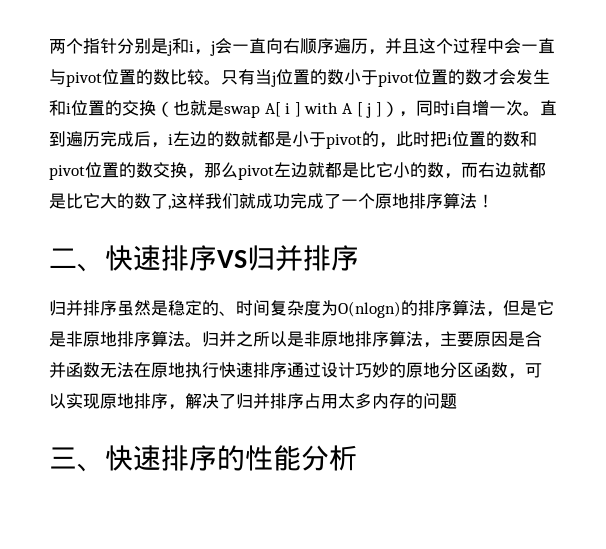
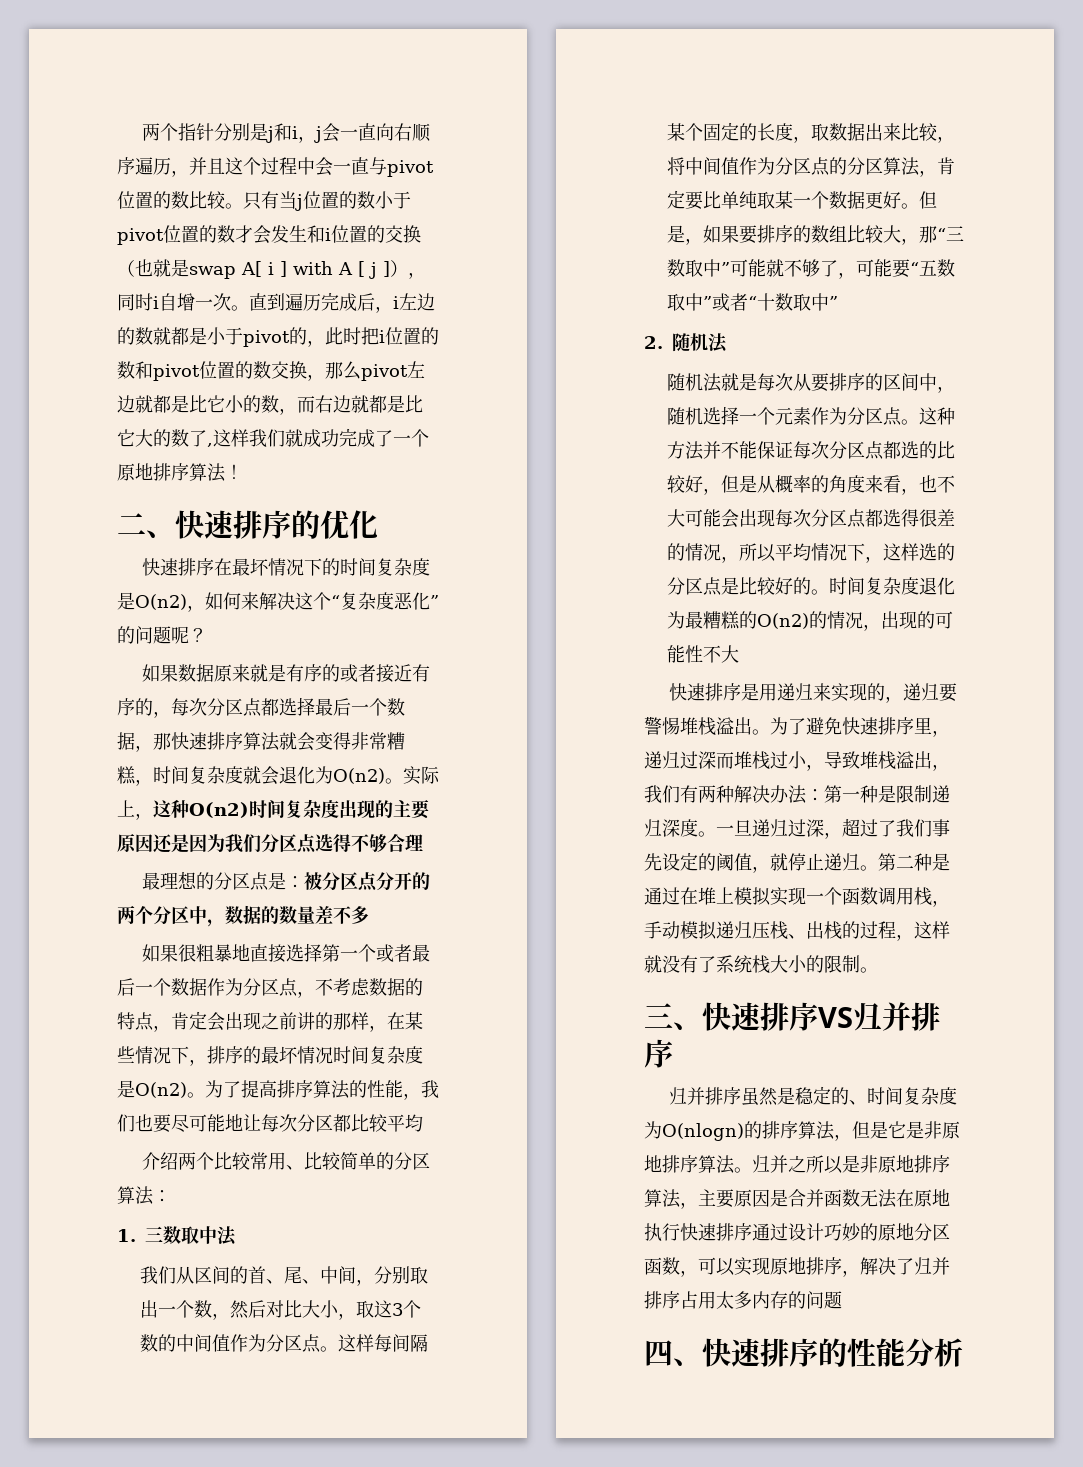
(217, 258) none -> [291,510,378,539] [142,558,431,576] [117,592,439,612] [117,626,207,644] [142,664,431,683] [117,697,405,718] [117,732,405,752] [117,766,440,786] [117,799,430,820] [117,834,423,854] [142,871,431,892] [117,905,369,927] [142,943,431,963] [117,978,423,998] [117,1011,423,1032] [117,1046,423,1066] [117,1080,439,1100] [117,1114,423,1133] [142,1152,431,1170] [117,1186,171,1205] [117,1226,237,1246] [140,1266,429,1286] [140,1300,422,1320] [140,1334,429,1353] [667,122,956,143] [667,157,956,177] [667,190,938,210] [667,225,965,245] [667,259,956,279] [667,293,839,311] [644,333,728,353] [667,373,956,393] [667,406,956,426] [667,441,956,460] [667,475,956,495] [667,509,956,528] [667,543,956,563] [667,577,956,596] [667,611,954,631] [667,645,740,663] [669,683,958,703] [644,716,950,737] [644,751,950,771] [644,785,950,804] [644,818,950,839] [644,852,950,873] [644,887,950,907] [644,921,950,941] [644,955,878,974] [644,1002,818,1031] 的优化 // 快速排序在最坏情况下的时间复杂度是O(n2)，如何来解决这个“复杂度恶化”的问题呢？ // 如果数据原来就是有序的或者接近有序的，每次分区点都选择最后一个数据，那快速排序算法就会变得非常糟糕，时间复杂度就会退化为O(n2)。实际上，这种O(n2)时间复杂度出现的主要原因还是因为我们分区点选得不够合理 // 最理想的分区点是：被分区点分开的两个分区中，数据的数量差不多 // 如果很粗暴地直接选择第一个或者最后一个数据作为分区点，不考虑数据的特点，肯定会出现之前讲的那样，在某些情况下，排序的最坏情况时间复杂度是O(n2)。为了提高排序算法的性能，我们也要尽可能地让每次分区都比较平均 // 介绍两个比较常用、比较简单的分区算法： // 1.三数取中法 // 我们从区间的首、尾、中间，分别取出一个数，然后对比大小，取这3个数的中间值作为分区点。这样每间隔某个固定的长度，取数据出来比较，将中间值作为分区点的分区算法，肯定要比单纯取某一个数据更好。但是，如果要排序的数组比较大，那“三数取中”可能就不够了，可能要“五数取中”或者“十数取中” // 2.随机法 // 随机法就是每次从要排序的区间中，随机选择一个元素作为分区点。这种方法并不能保证每次分区点都选的比较好，但是从概率的角度来看，也不大可能会出现每次分区点都选得很差的情况，所以平均情况下，这样选的分区点是比较好的。时间复杂度退化为最糟糕的O(n2)的情况，出现的可能性不大 // 快速排序是用递归来实现的，递归要警惕堆栈溢出。为了避免快速排序里，递归过深而堆栈过小，导致堆栈溢出，我们有两种解决办法：第一种是限制递归深度。一旦递归过深，超过了我们事先设定的阈值，就停止递归。第二种是通过在堆上模拟实现一个函数调用栈，手动模拟递归压栈、出栈的过程，这样就没有了系统栈大小的限制。 // 三、快速排序
[49,447,77,469] 三 -> [644,1340,673,1366] 四

